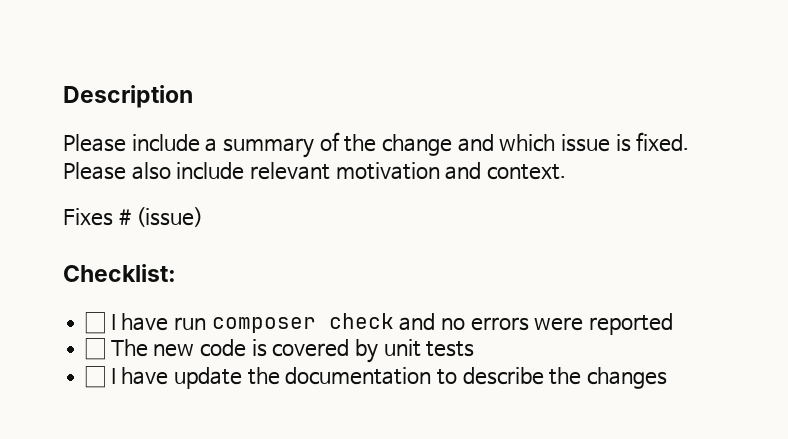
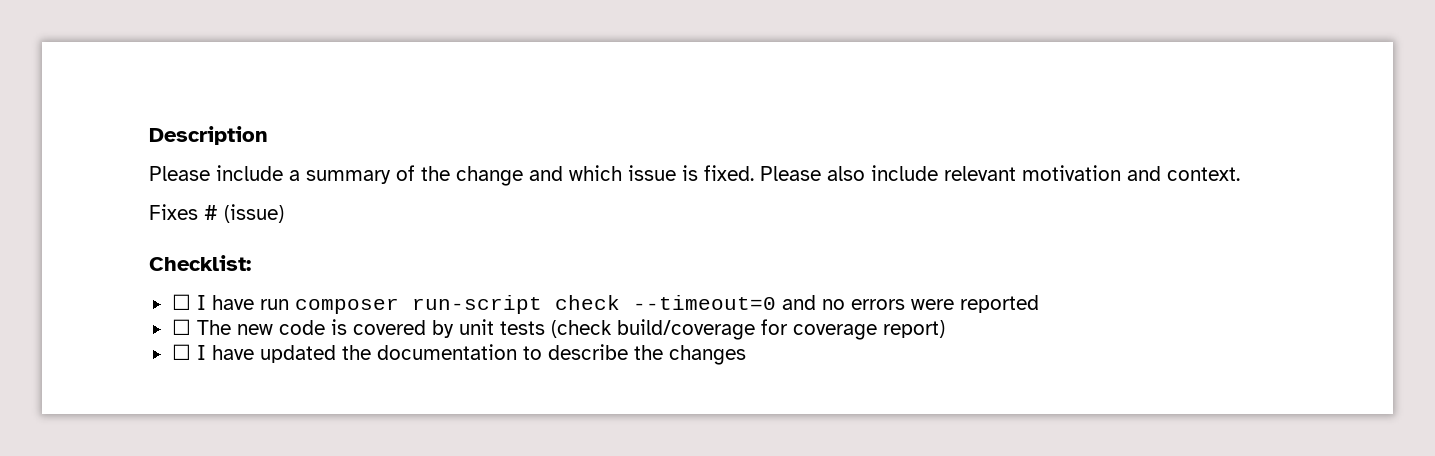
[328,313,394,329] check -> [411,295,776,314] run-script check --timeout=0
[85,366,243,389] // ☐ I have update -> [550,319,945,340] [171,344,336,363] (check build/coverage for coverage report) // ☐ I have updated

